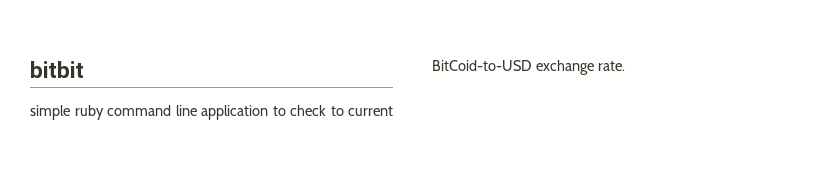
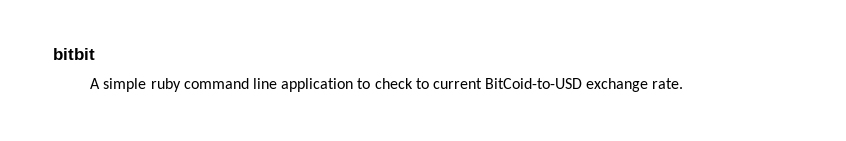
(84, 69) none -> [90,78,101,89] A

